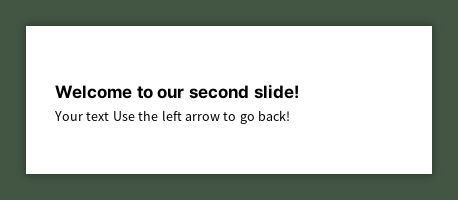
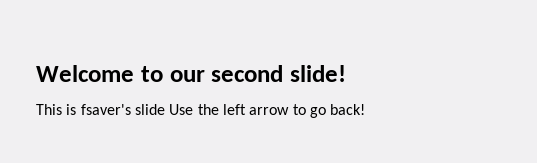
[54,111,110,121] Your text -> [36,104,165,115] This is fsaver's slide

